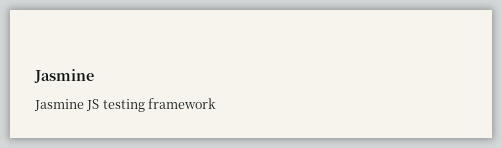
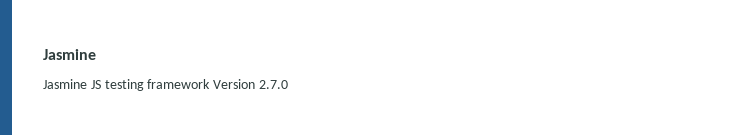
(217, 103) none -> [213,79,288,89] Version 2.7.0

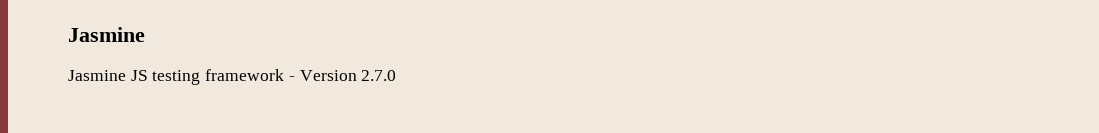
(211, 84) none -> [288,76,295,81] -

